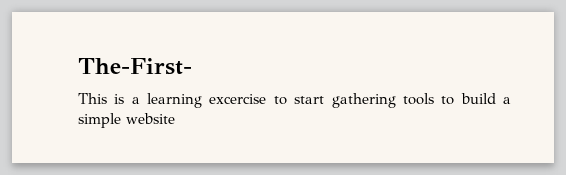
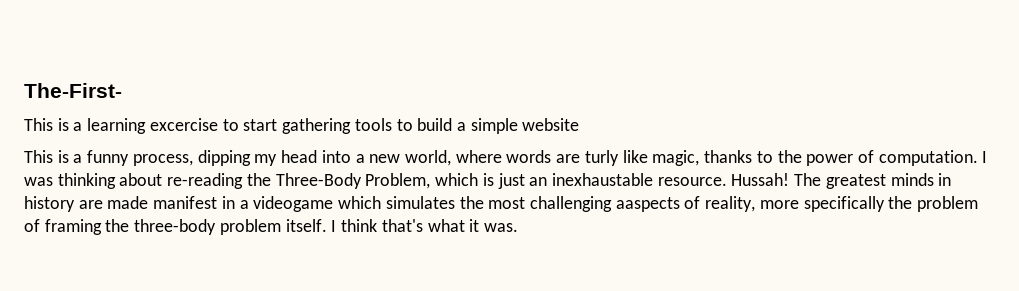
(175, 118) none -> [24,150,988,166] [24,173,952,189] [24,196,979,212] [24,219,518,235] // This is a funny process, dipping my head into a new world, where words are turly like magic, thanks to the power of computation. I was thinking about re-reading the Three-Body Problem, which is just an inexhaustable resource. Hussah! The greatest minds in history are made manifest in a videogame which simulates the most challenging aaspects of reality, more specifically the problem of framing the three-body problem itself. I think that's what it was.

